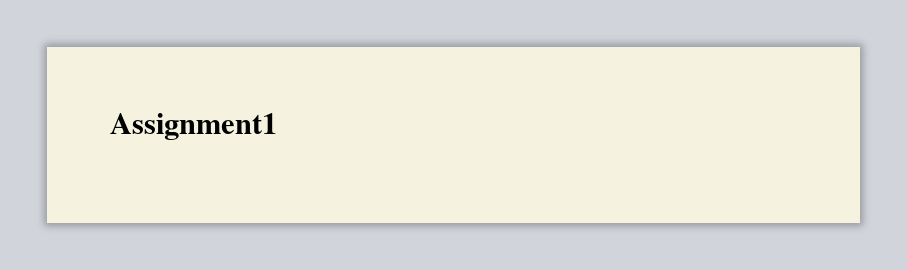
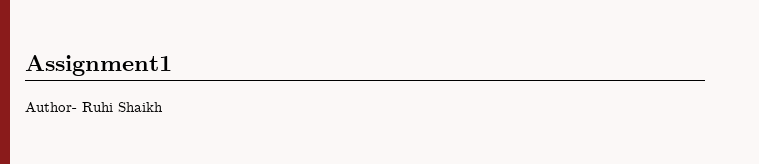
(277, 126) none -> [25,102,163,113] // Author- Ruhi Shaikh

